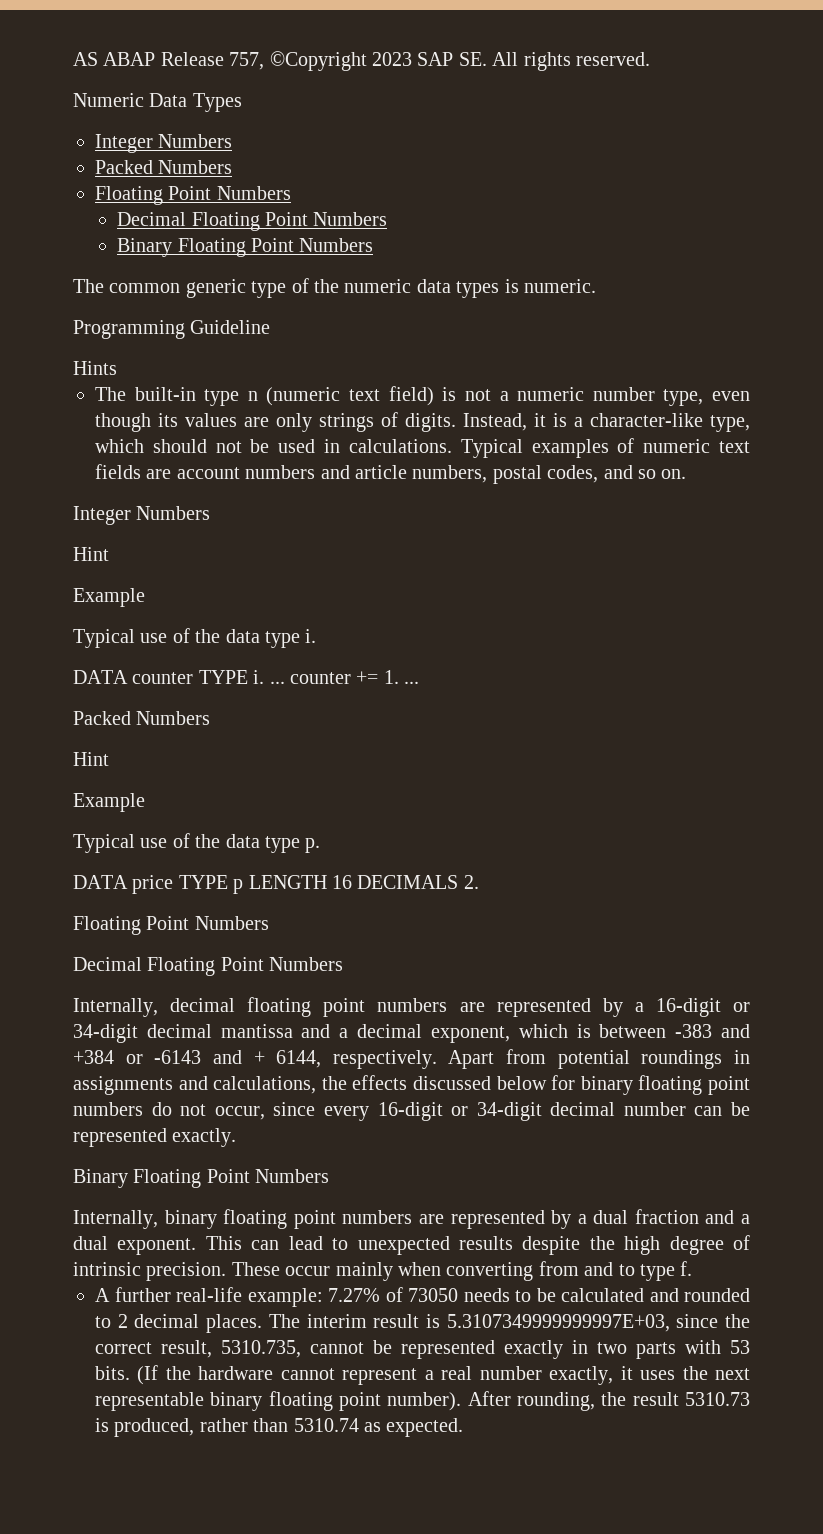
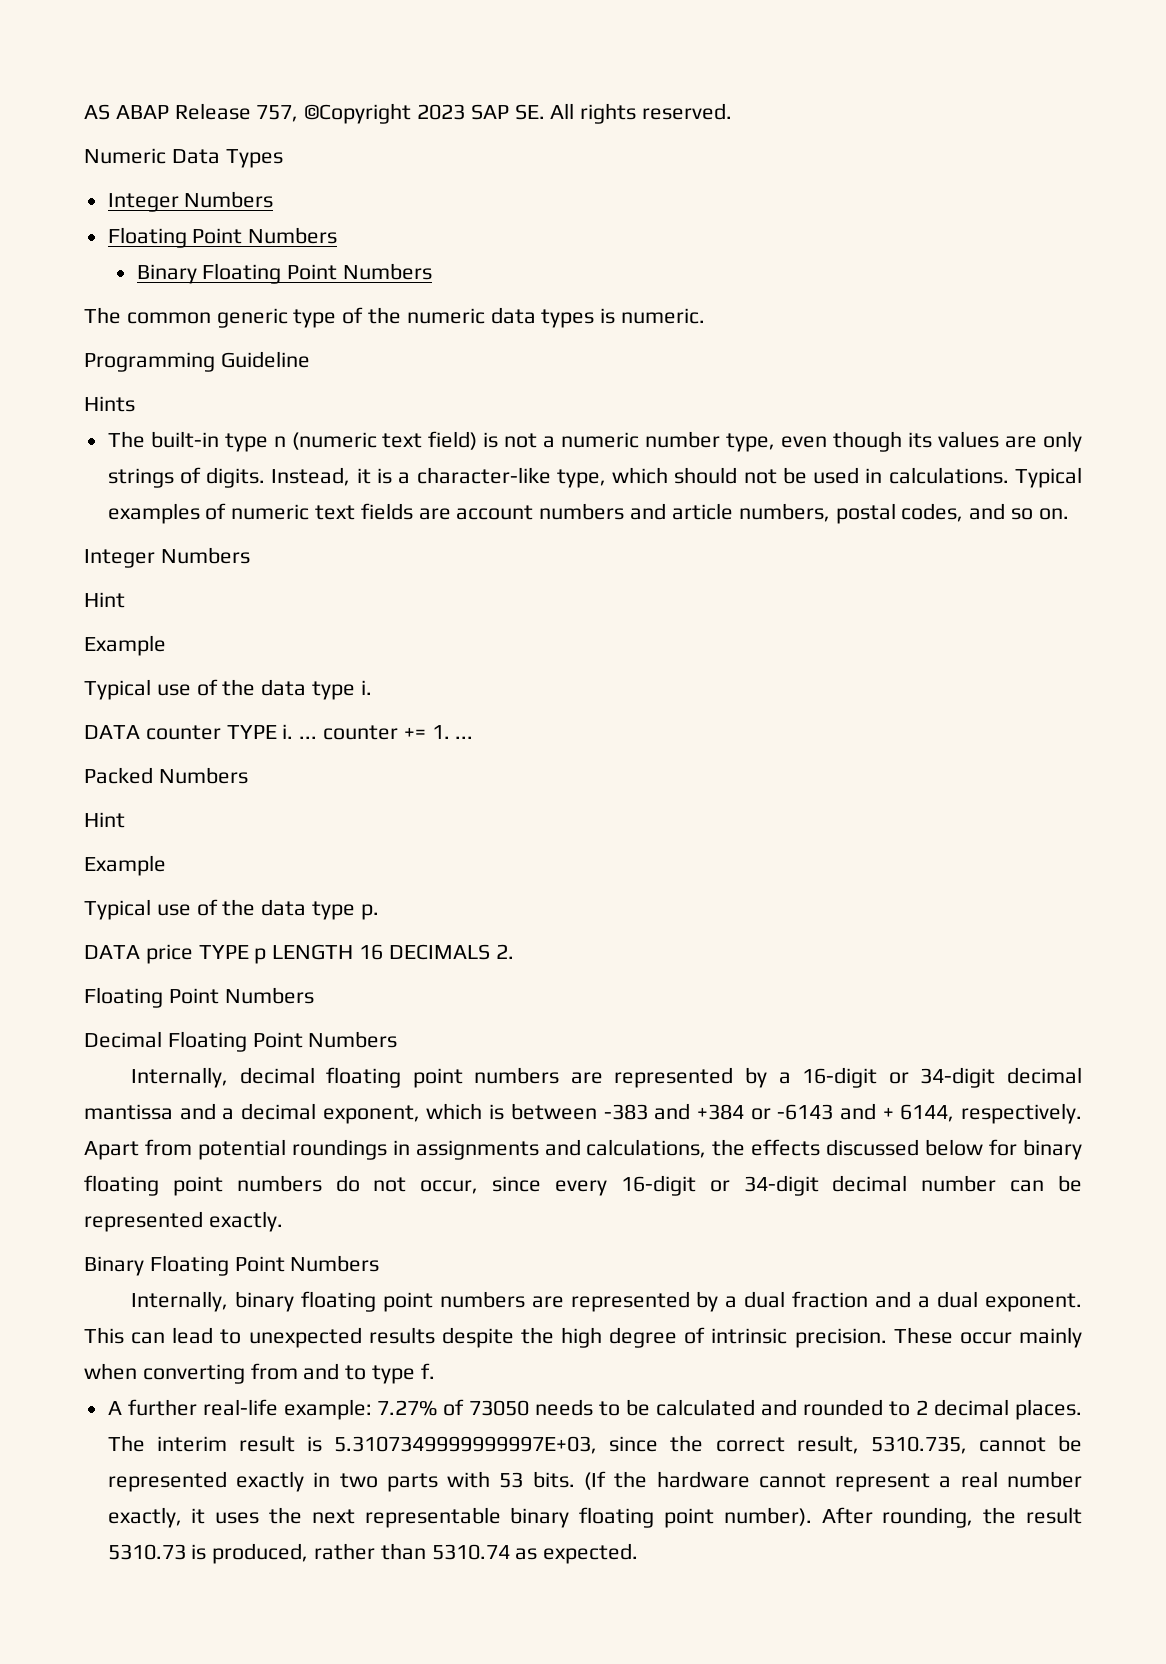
[95,160,233,174] [95,186,291,205] [117,212,187,226] Packed Numbers // Floating Point Numbers // Decimal -> (274, 199) none

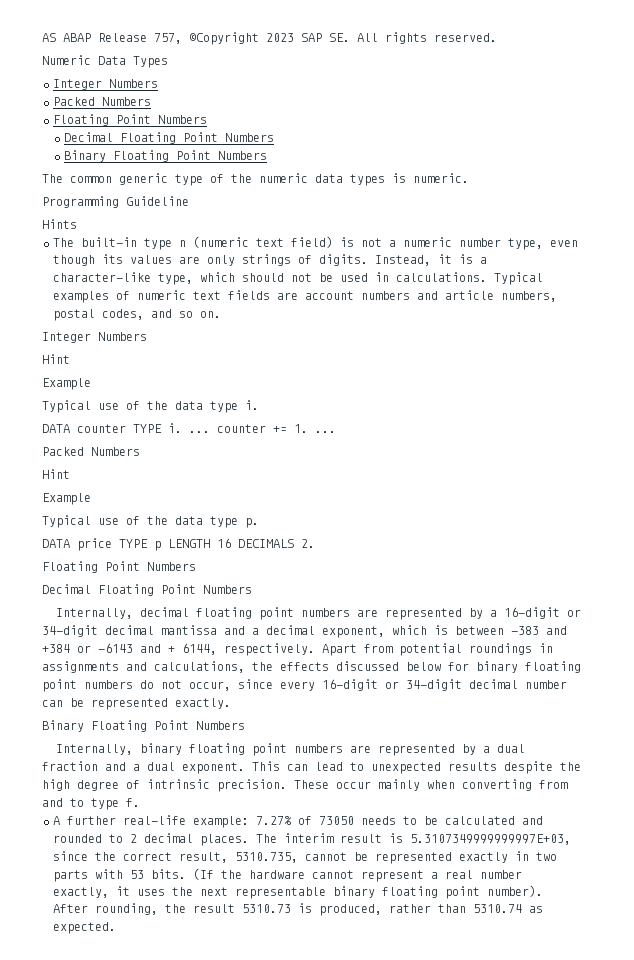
(274, 199) none -> [53,97,151,106] [53,114,207,126] [64,132,114,142] Packed Numbers // Floating Point Numbers // Decimal

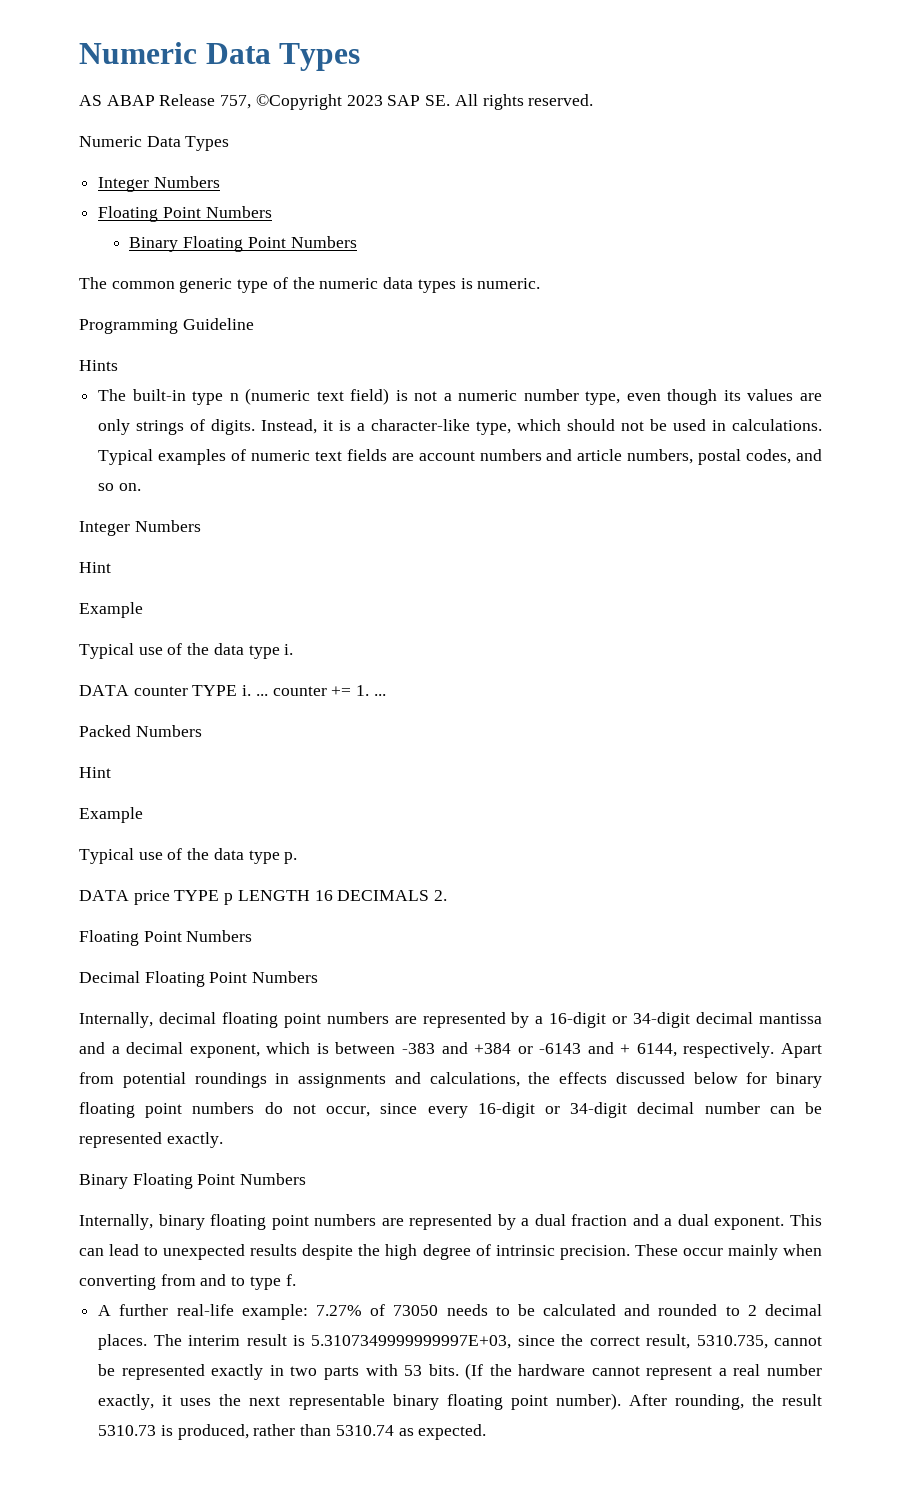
(42, 37) none -> [79,42,361,71] Numeric Data Types //
[53,97,151,106] [53,114,207,126] [64,132,114,142] Packed Numbers // Floating Point Numbers // Decimal -> (220, 182) none

